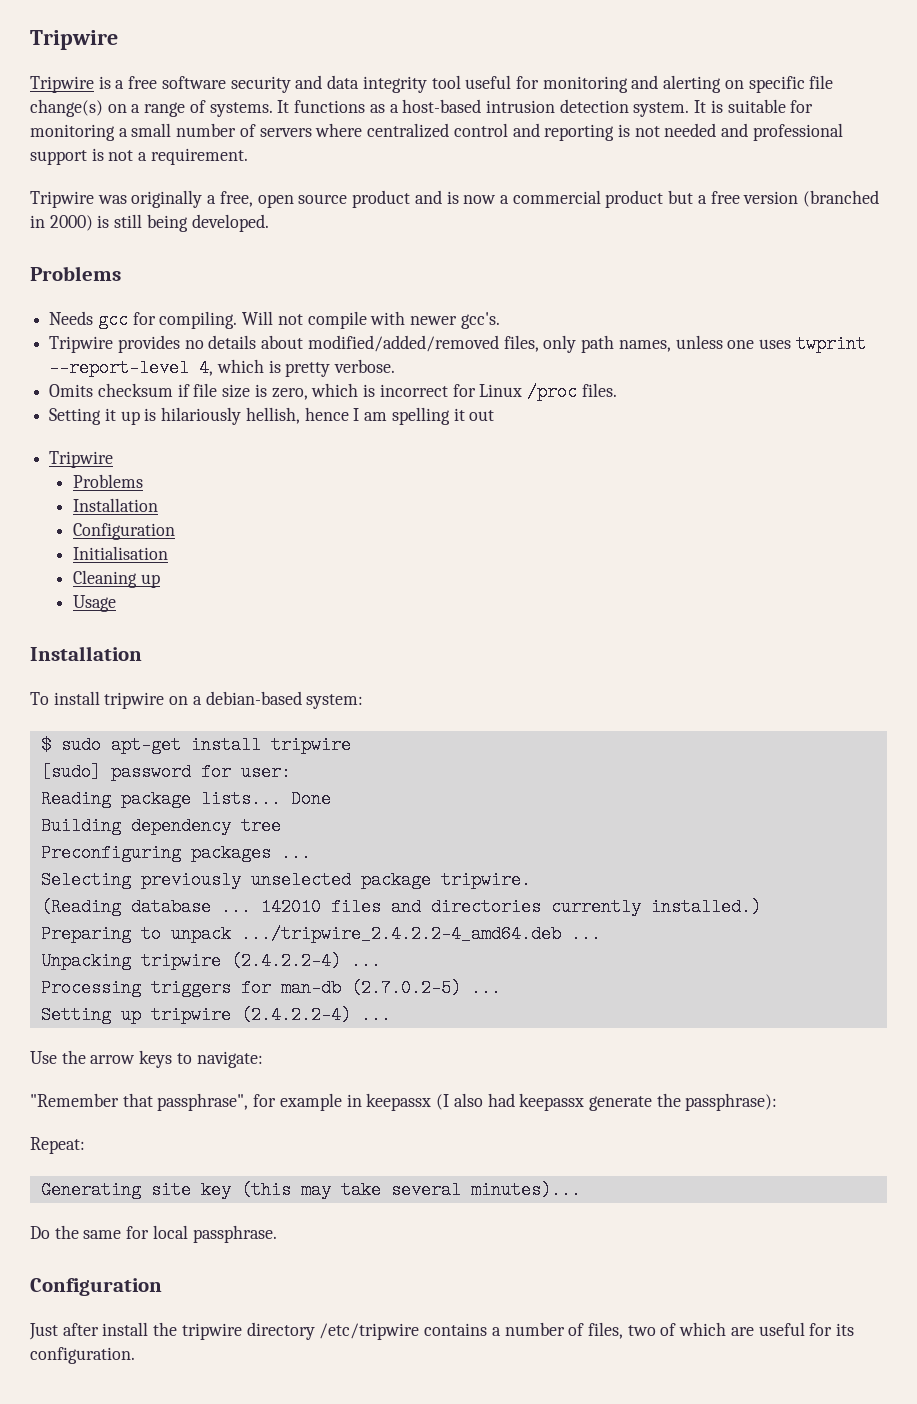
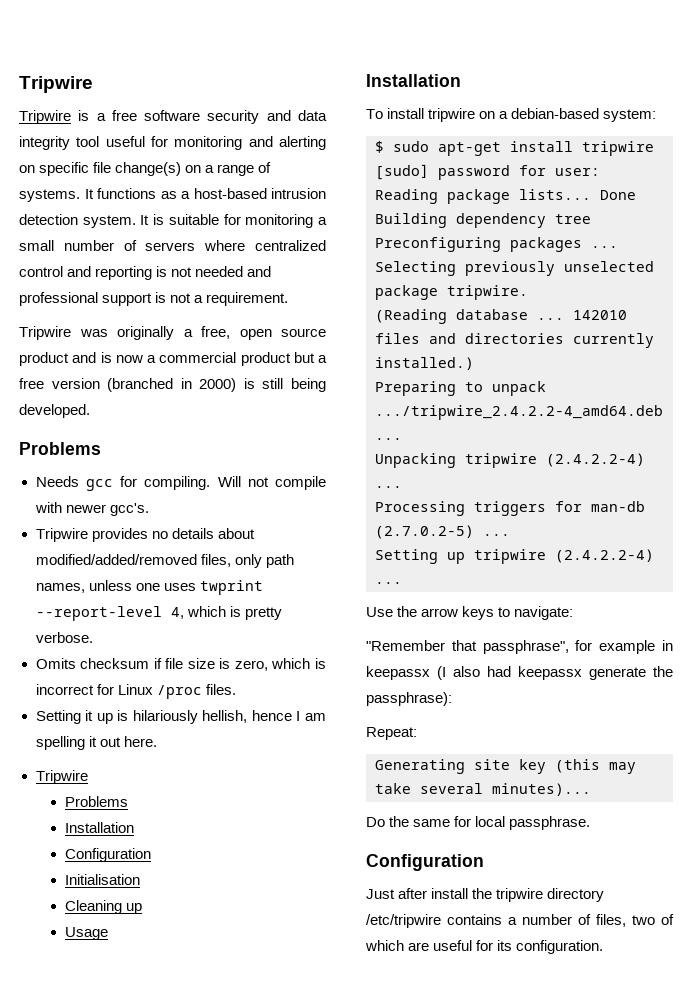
(495, 415) none -> [123,736,157,747] here.

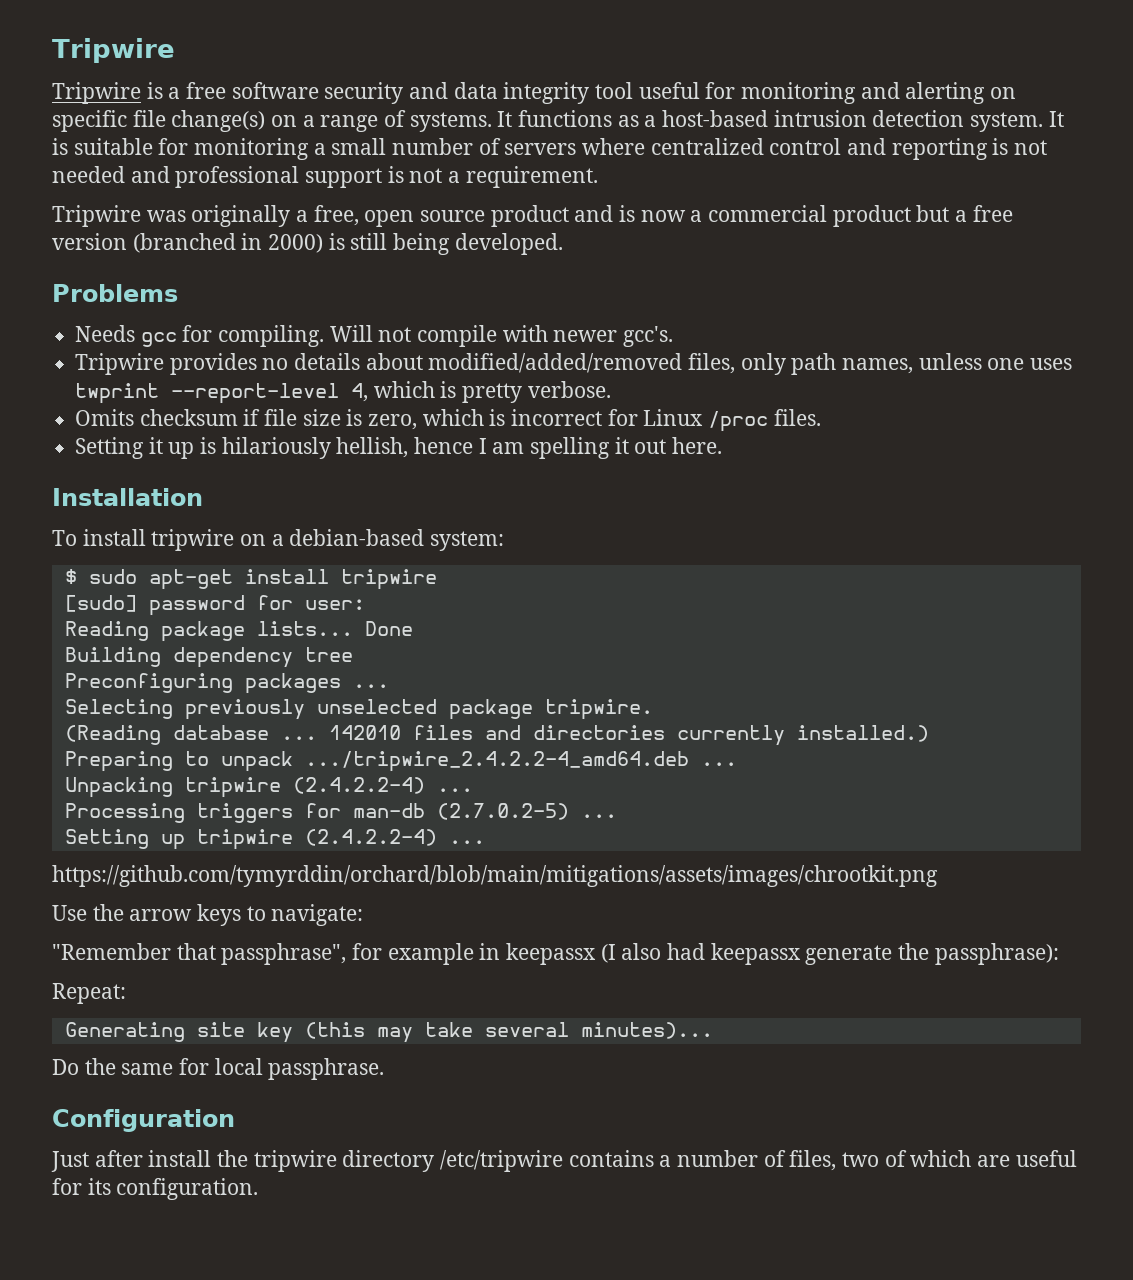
[35,770,88,784] [64,796,128,807] [64,822,134,833] [64,848,151,862] [64,874,140,885] [64,900,143,914] [64,927,108,940] // Tripwire // Problems // Installation // Configuration // Initialisation // Cleaning up // Usage -> (723, 445) none
(402, 583) none -> [52,865,938,887] // https://github.com/tymyrddin/orchard/blob/main/mitigations/assets/images/chrootkit.png

